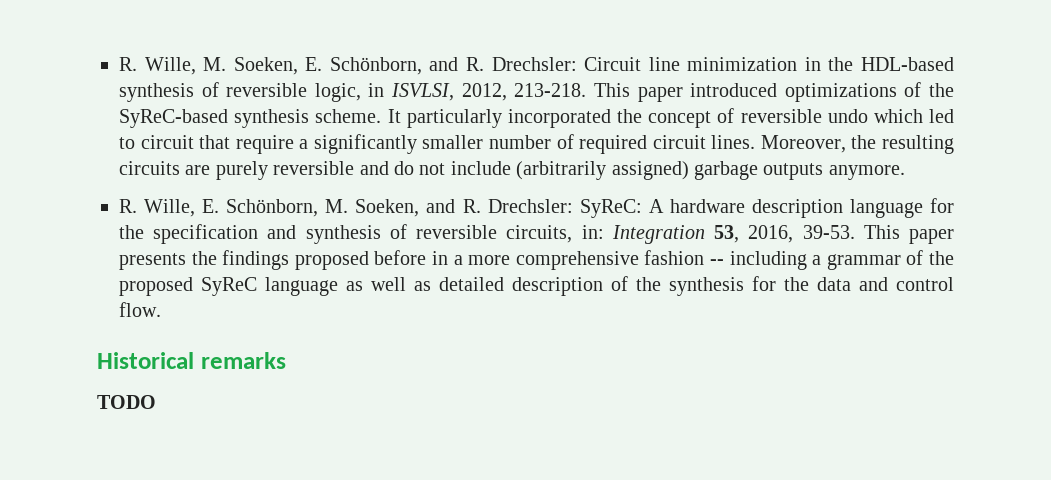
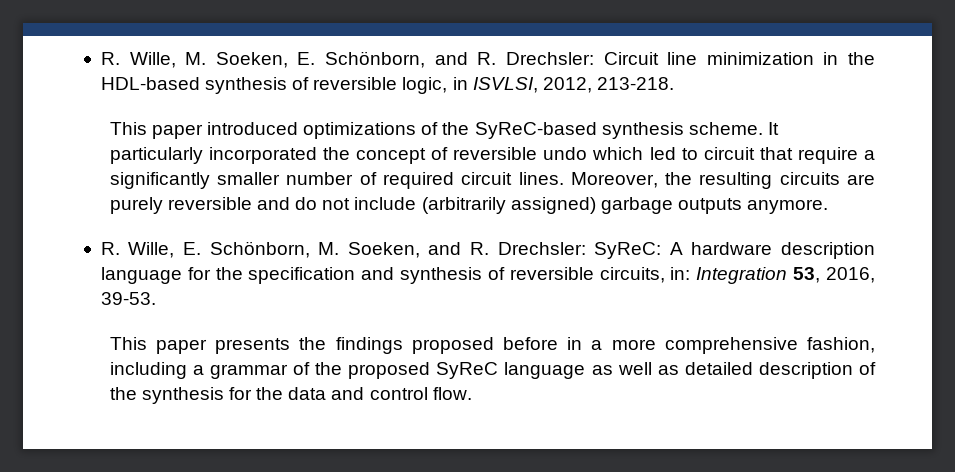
(587, 90) none -> (674, 83) //
(855, 232) none -> (156, 298) //
[644,250,725,265] fashion -- -> [807,337,876,353] fashion,
[97,352,286,369] [97,395,156,409] // Historical remarks // TODO -> (472, 393) none

